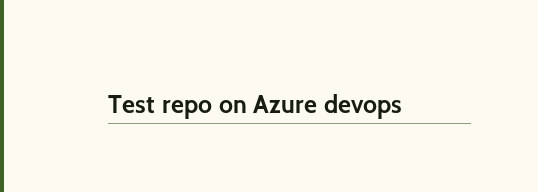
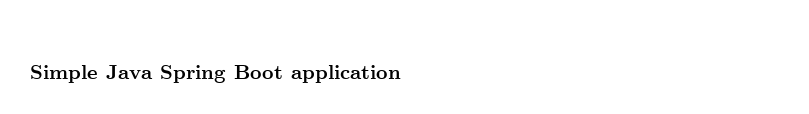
[108,94,402,119] Test repo on Azure devops -> [30,65,401,83] Simple Java Spring Boot application

